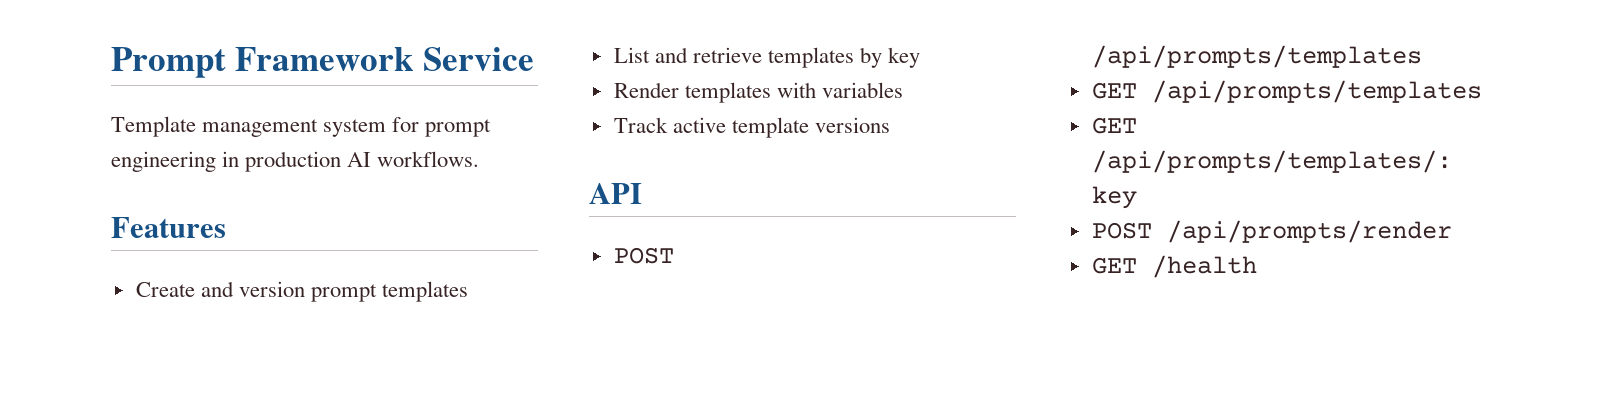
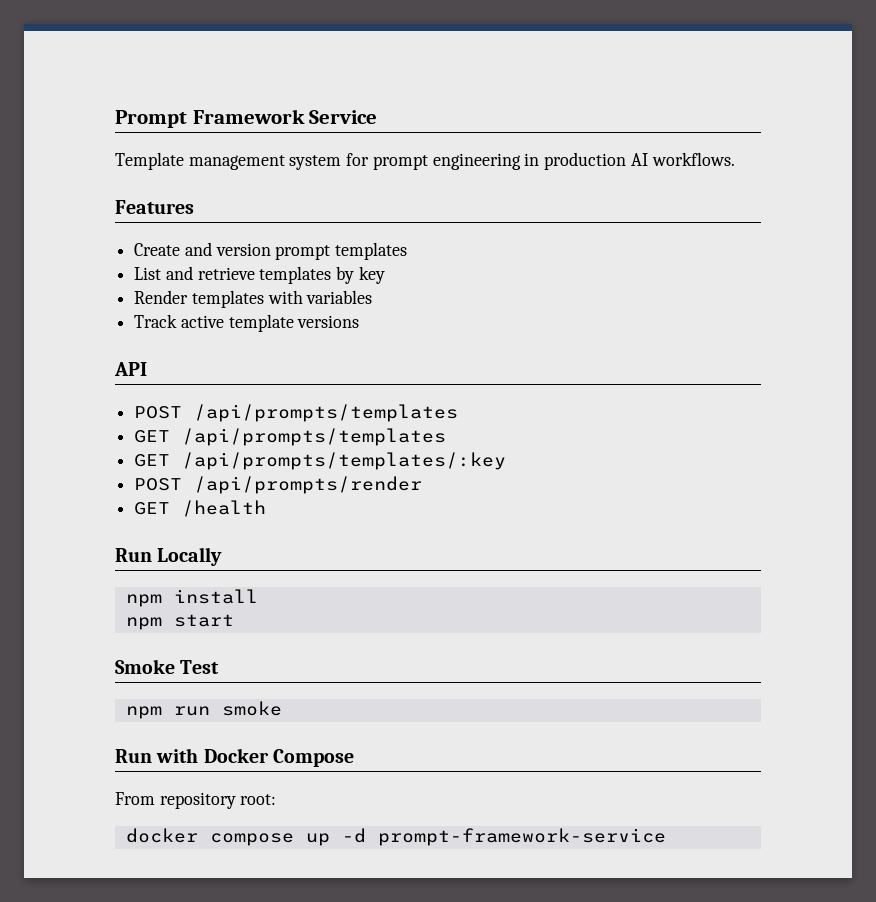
(1257, 266) none -> [115,547,223,566] [125,589,258,607] [125,614,234,630] [115,659,220,674] [125,701,282,719] [115,748,354,767] [115,792,277,809] [125,828,666,846] // Run Locally // npm install // npm start // Smoke Test // npm run smoke // Run with Docker Compose // From repository root: // docker compose up -d prompt-framework-service

